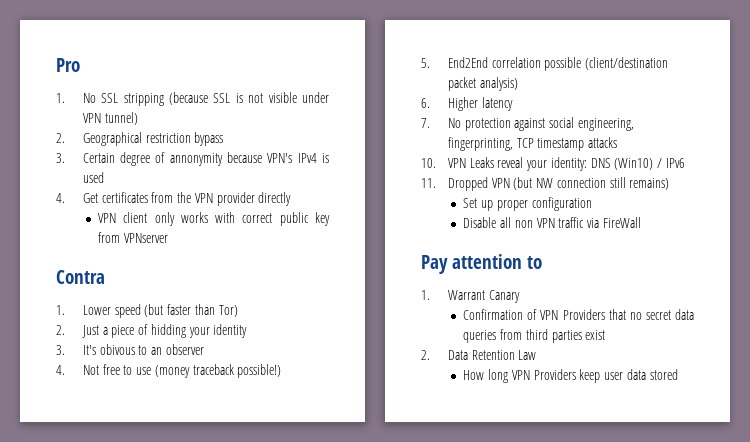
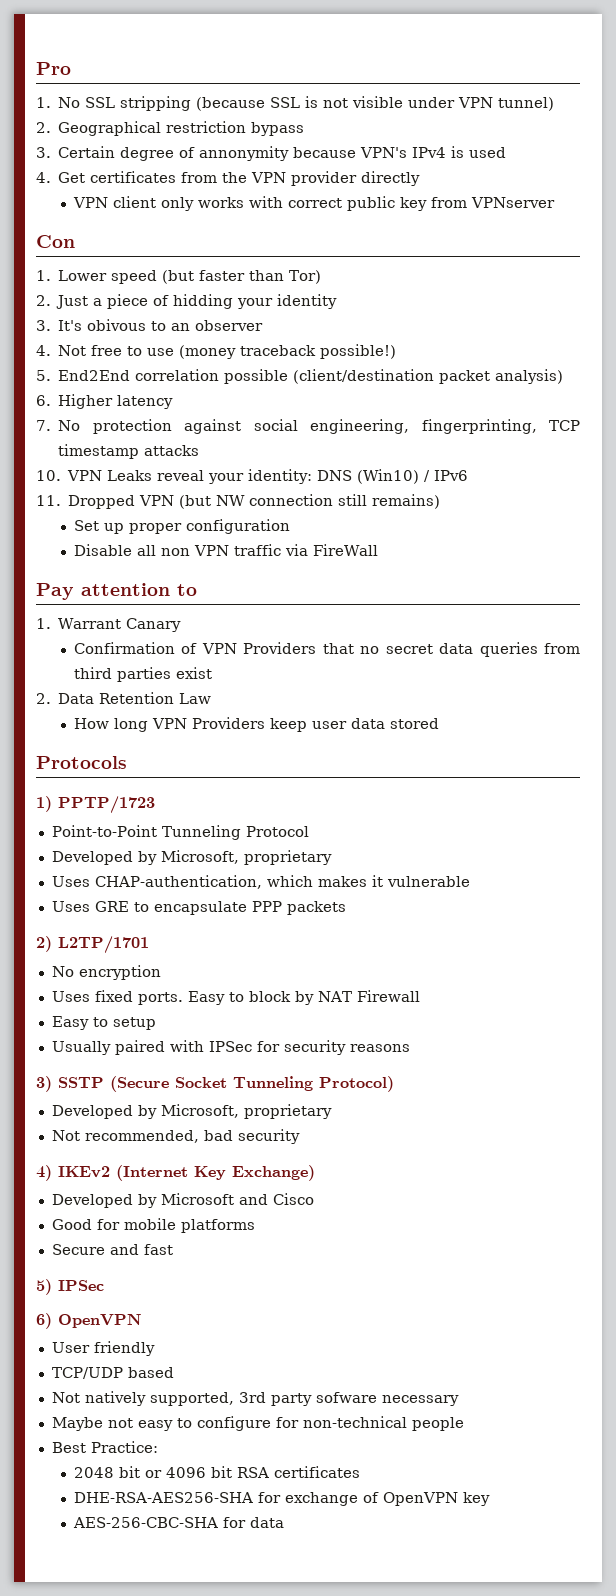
[56,270,105,284] Contra -> [36,235,75,248] Con
(678, 374) none -> [36,756,127,769] [36,796,155,814] [51,825,309,840] [51,850,332,865] [51,875,470,889] [51,901,346,915] [36,936,149,954] [51,965,161,980] [51,990,420,1005] [51,1016,156,1030] [51,1040,410,1055] [36,1076,394,1092] [51,1104,332,1119] [51,1129,300,1144] [36,1165,315,1181] [51,1193,314,1208] [51,1218,255,1233] [51,1244,173,1255] [36,1279,104,1295] [36,1313,141,1329] [51,1341,155,1356] [51,1367,174,1379] [51,1391,459,1406] [51,1416,464,1431] [51,1441,158,1453] [74,1466,361,1478] [74,1492,491,1506] [73,1517,285,1528] // Protocols // 1) PPTP/1723 // Point-to-Point Tunneling Protocol // Developed by Microsoft, proprietary // Uses CHAP-authentication, which makes it vulnerable // Uses GRE to encapsulate PPP packets // 2) L2TP/1701 // No encryption // Uses fixed ports. Easy to block by NAT Firewall // Easy to setup // Usually paired with IPSec for security reasons // 3) SSTP (Secure Socket Tunneling Protocol) // Developed by Microsoft, proprietary // Not recommended, bad security // 4) IKEv2 (Internet Key Exchange) // Developed by Microsoft and Cisco // Good for mobile platforms // Secure and fast // 5) IPSec // 6) OpenVPN // User friendly // TCP/UDP based // Not natively supported, 3rd party sofware necessary // Maybe not easy to configure for non-technical people // Best Practice: // 2048 bit or 4096 bit RSA certificates // DHE-RSA-AES256-SHA for exchange of OpenVPN key // AES-256-CBC-SHA for data

